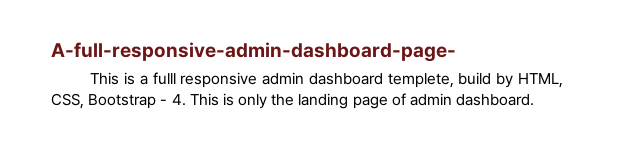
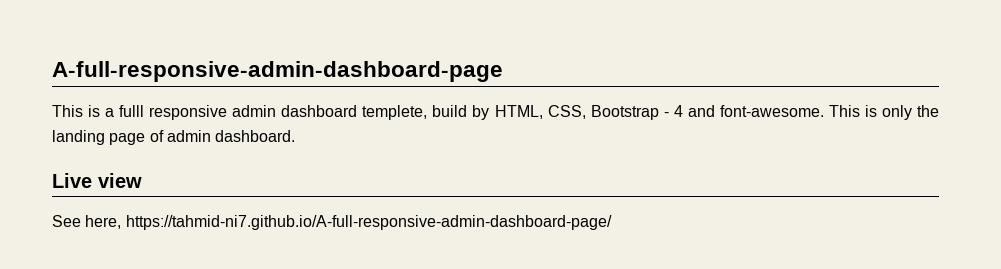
[51,42,456,62] A-full-responsive-admin-dashboard-page- -> [52,61,503,82] A-full-responsive-admin-dashboard-page
[171,94,186,106] 4. -> [673,105,824,117] 4 and font-awesome.
(535, 100) none -> [52,173,142,188] [52,215,612,230] // Live view // See here, https://tahmid-ni7.github.io/A-full-responsive-admin-dashboard-page/

